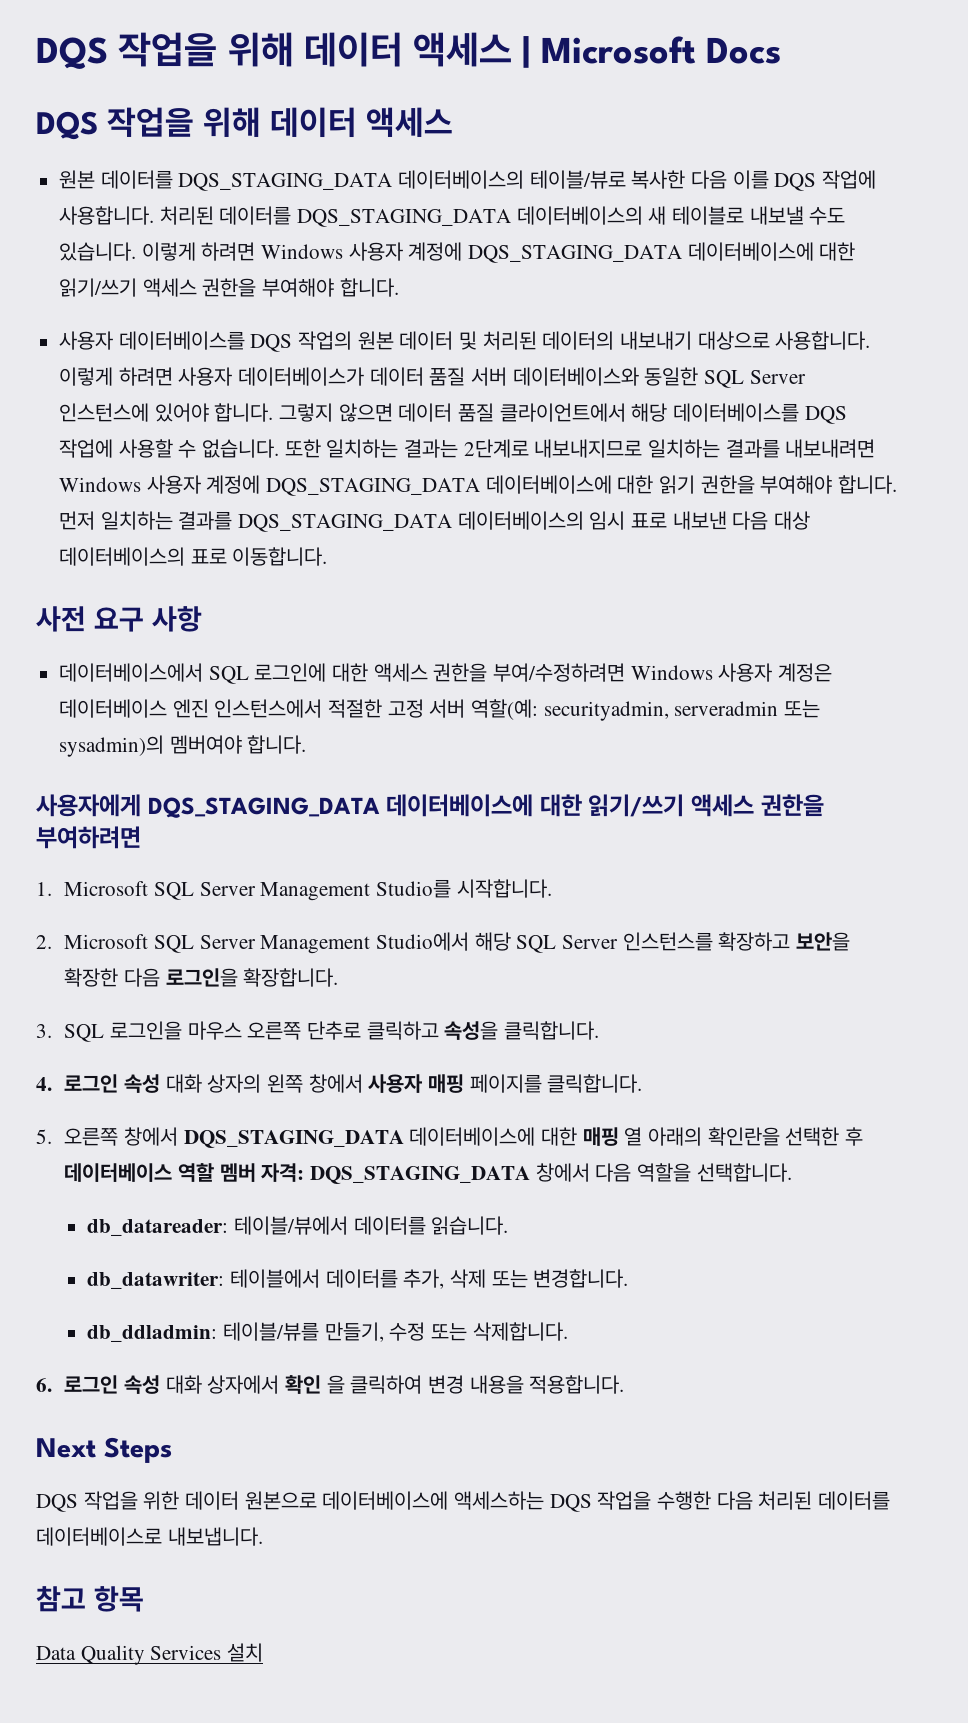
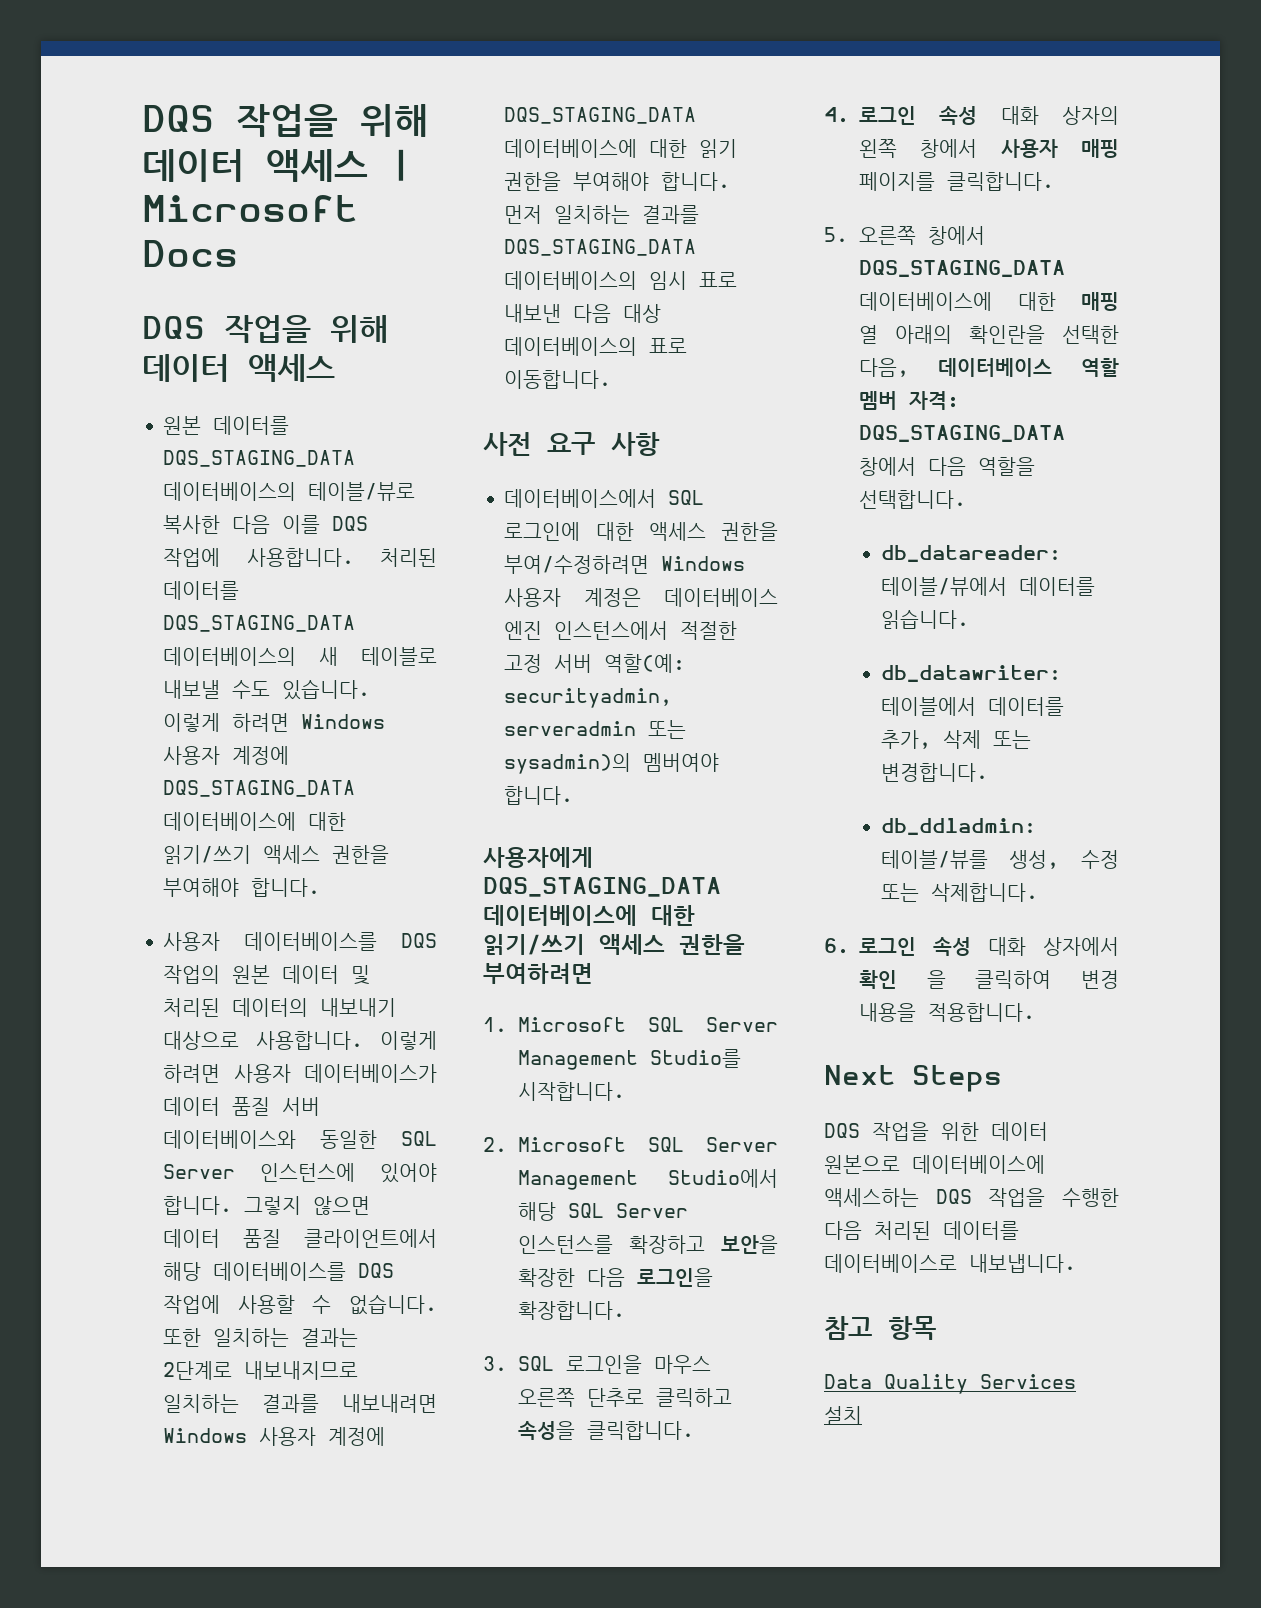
[844,1127,863,1146] 후 -> [859,358,910,377] 다음,
[324,1322,384,1342] 만들기, -> [1009,850,1060,869] 생성,

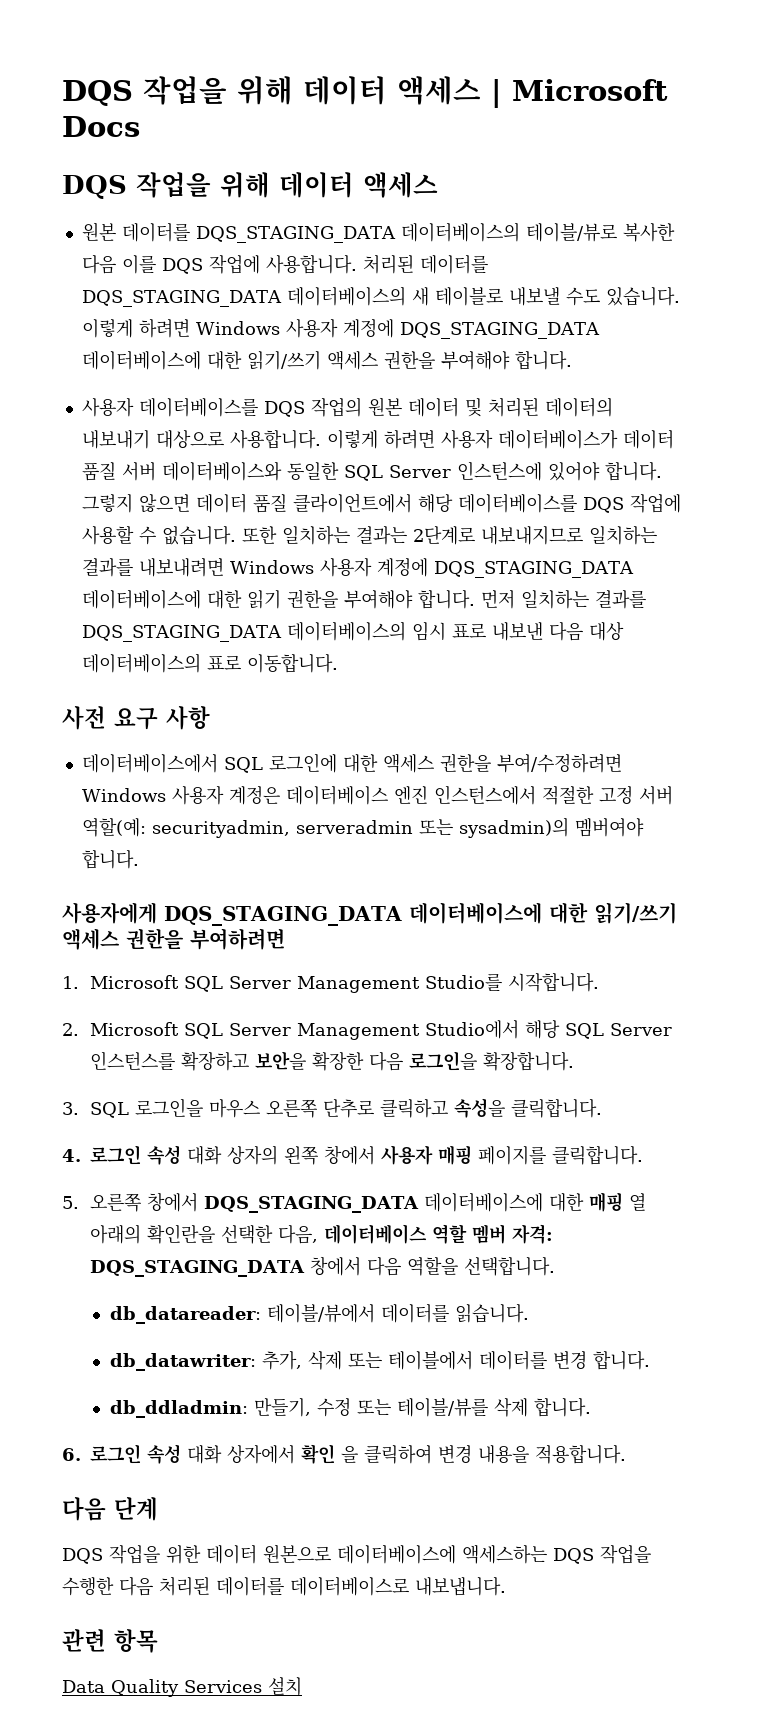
[880,697,1064,716] 테이블에서 데이터를 -> (256, 1362) none
[880,763,988,782] [880,818,1036,835] [880,850,1119,869] [880,883,1038,902] 변경합니다. // db_ddladmin: 테이블/뷰를 생성, 수정 또는 삭제합니다. -> [387,1350,650,1370] [109,1397,591,1418] 테이블에서 데이터를 변경 합니다. // db_ddladmin: 만들기, 수정 또는 테이블/뷰를 삭제 합니다.
[824,1065,1002,1092] Next Steps -> [62,1497,158,1521] 다음 단계
[824,1316,872,1340] 참고 -> [62,1629,106,1652] 관련

